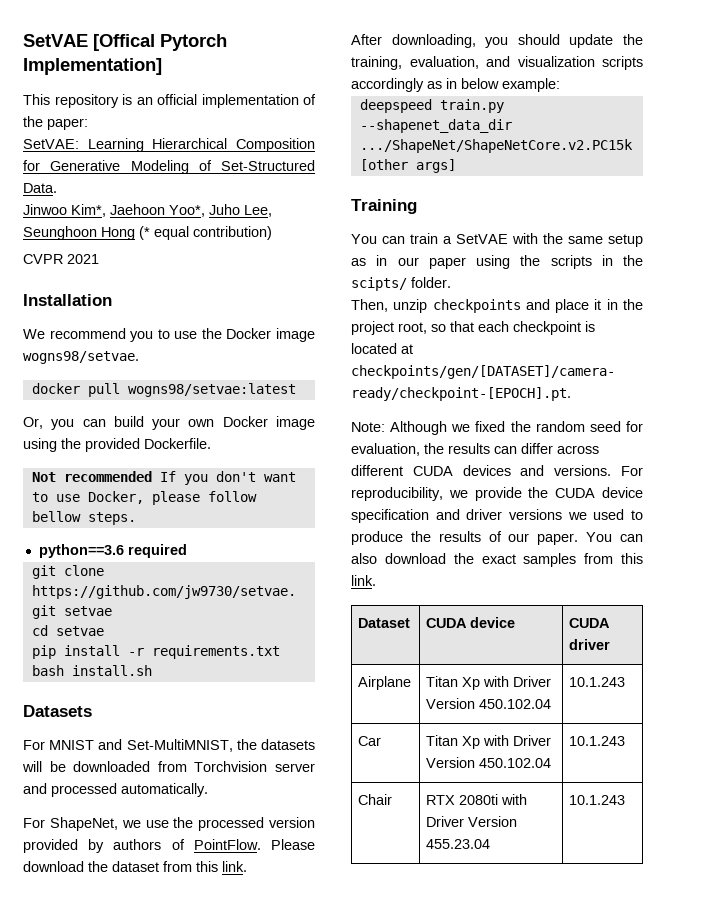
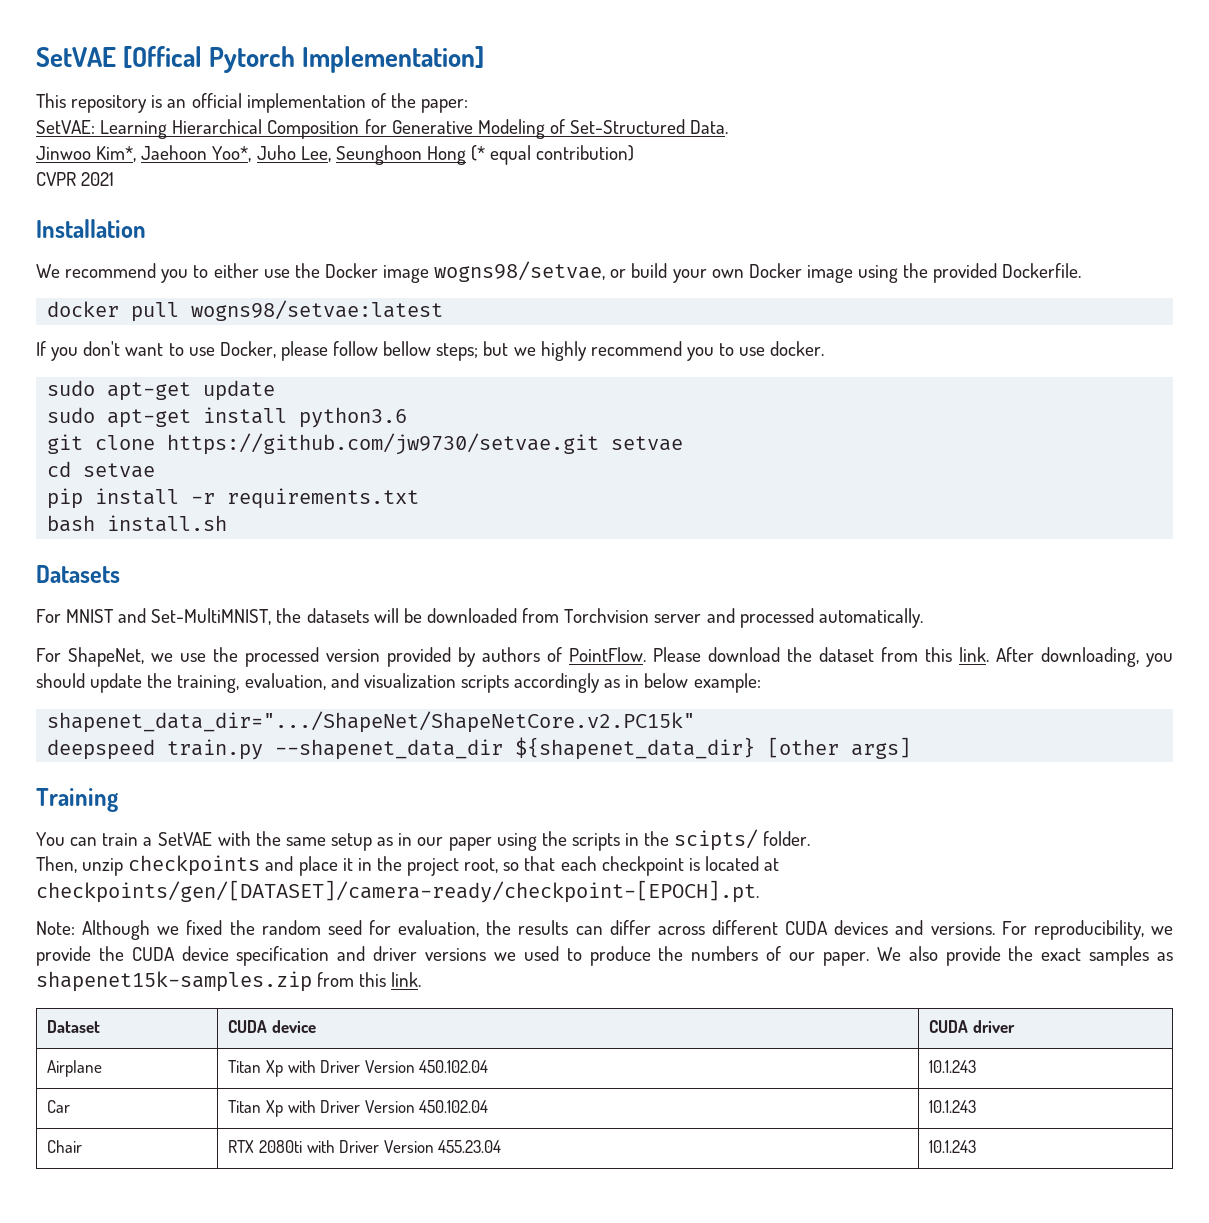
(170, 334) none -> [213,263,259,278] either
[23,351,139,364] [31,383,296,397] [23,417,106,430] wogns98/setvae. // docker pull wogns98/setvae:latest // Or, you can -> [434,261,627,282] wogns98/setvae, or
[31,471,152,482] Not recommended -> [47,300,444,322] docker pull wogns98/setvae:latest //
[87,512,136,525] [38,544,187,558] steps. // python==3.6 required -> [436,341,825,361] [47,380,276,401] [47,407,408,428] steps; but we highly recommend you to use docker. // sudo apt-get update // sudo apt-get install python3.6
(247, 866) // -> (989, 654) none
(560, 85) none -> [47,711,696,733] // shapenet_data_dir=".../ShapeNet/ShapeNetCore.v2.PC15k"
[359,139,633,153] .../ShapeNet/ShapeNetCore.v2.PC15k -> [515,737,756,760] ${shapenet_data_dir}
[438,531,481,542] results -> [691,946,759,961] numbers
[586,532,643,542] [351,553,446,564] You can also download -> [876,946,1001,966] We also provide
(577, 560) none -> [1157,952,1173,961] [36,971,312,992] as shapenet15k-samples.zip

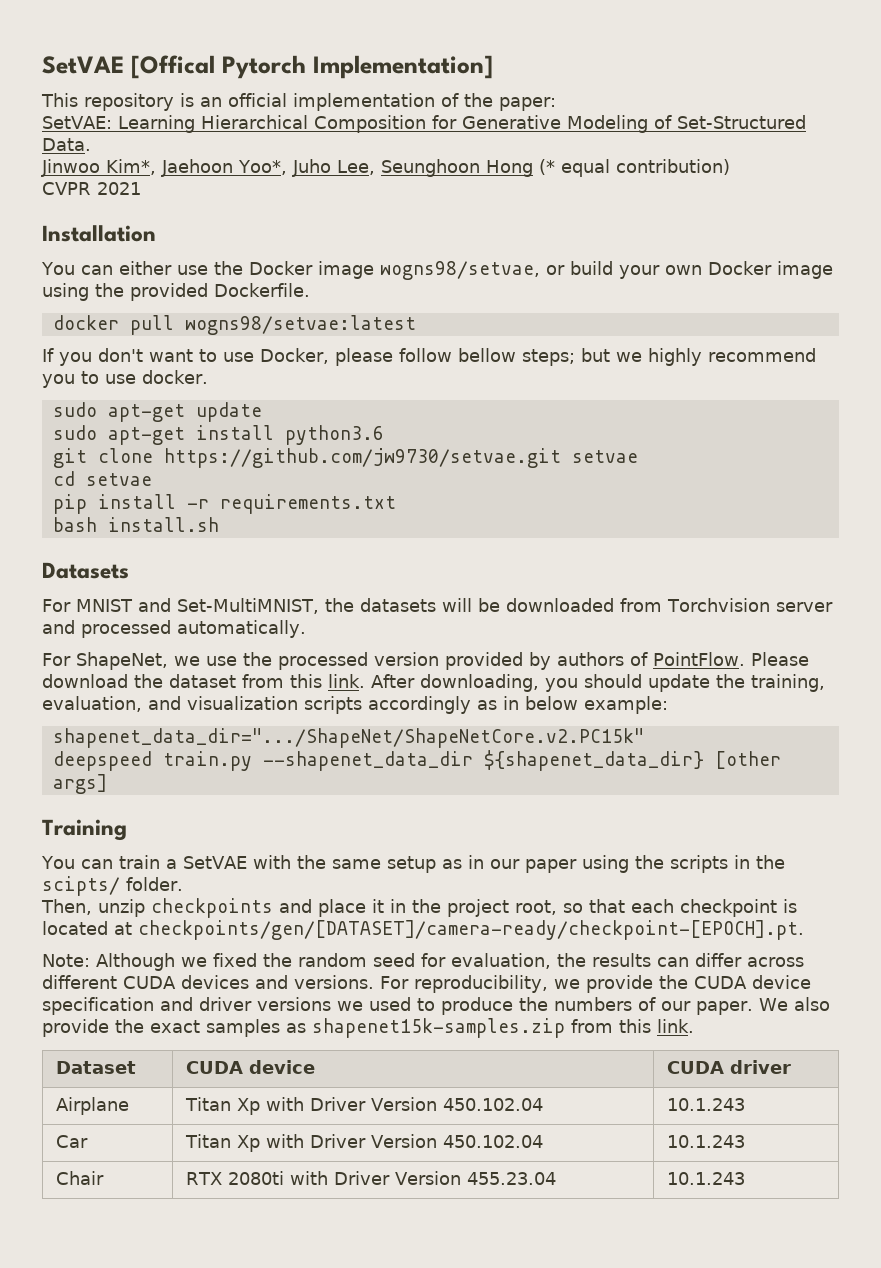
[36,263,209,283] We recommend you to -> [41,262,113,275] You can

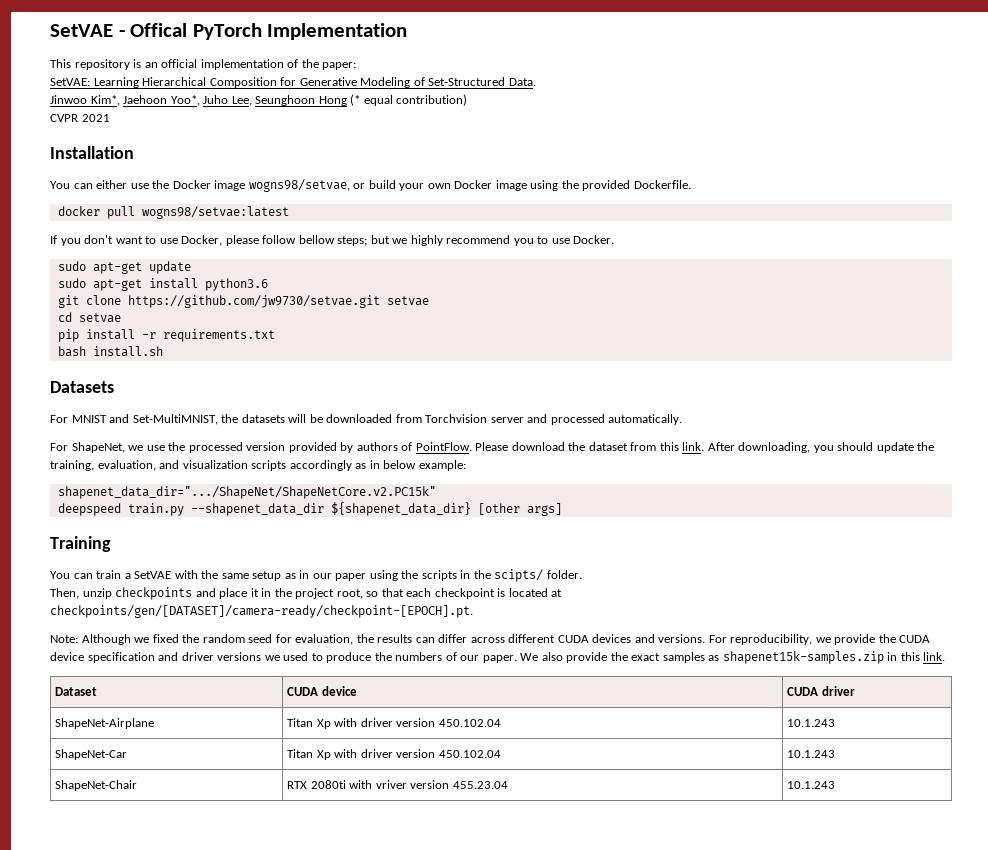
[42,55,493,79] SetVAE [Offical Pytorch Implementation] -> [50,23,408,40] SetVAE - Offical PyTorch Implementation
[142,370,208,384] docker. -> [573,235,615,244] Docker.
[571,1019,613,1033] from -> [887,652,898,661] in
[56,1097,130,1115] [185,1097,543,1115] [667,1098,746,1111] [56,1135,89,1148] [185,1134,543,1152] [667,1135,746,1148] [56,1171,105,1185] Airplane | Titan Xp with Driver Version 450.102.04 | 10.1.243 // Car | Titan Xp with Driver Version 450.102.04 | 10.1.243 // Chair -> [55,718,155,729] [287,718,501,729] [787,719,836,727] [55,749,128,760] [287,749,501,760] [787,750,836,758] [55,780,138,791] ShapeNet-Airplane | Titan Xp with driver version 450.102.04 | 10.1.243 // ShapeNet-Car | Titan Xp with driver version 450.102.04 | 10.1.243 // ShapeNet-Chair
[333,1171,461,1185] Driver Version -> [375,780,450,789] vriver version

